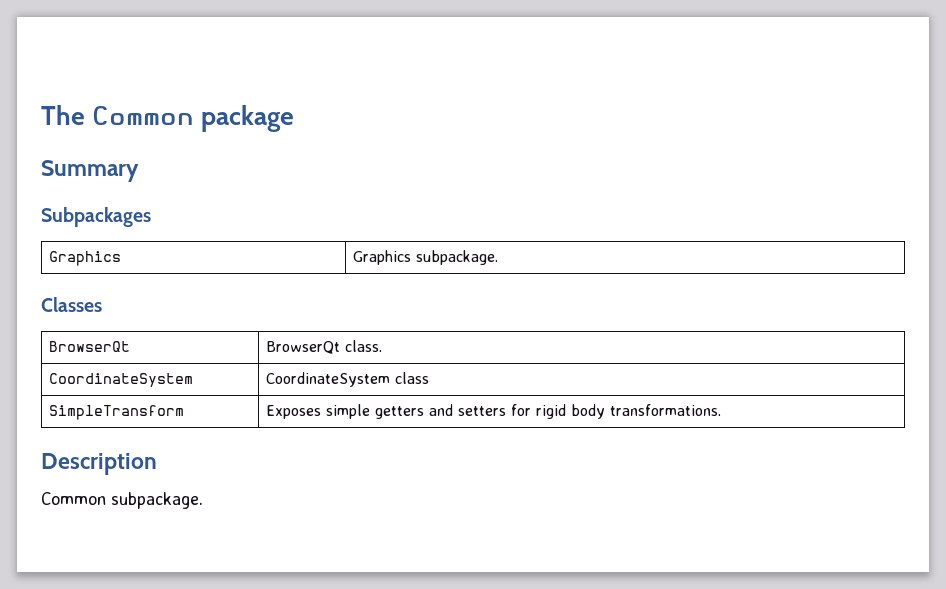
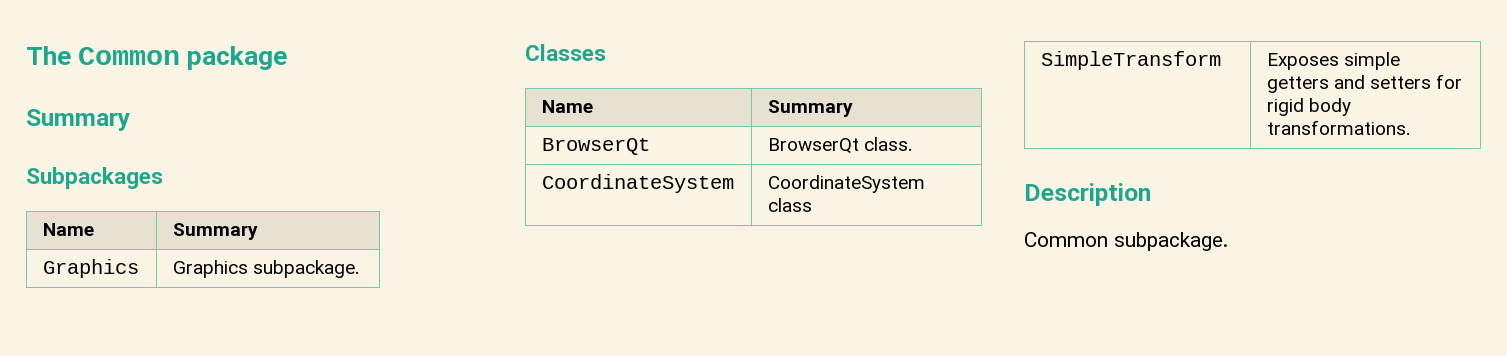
(151, 217) none -> [42,223,94,236] [172,223,258,240] // Name | Summary
(102, 304) none -> [541,100,593,113] [767,100,853,117] // Name | Summary

